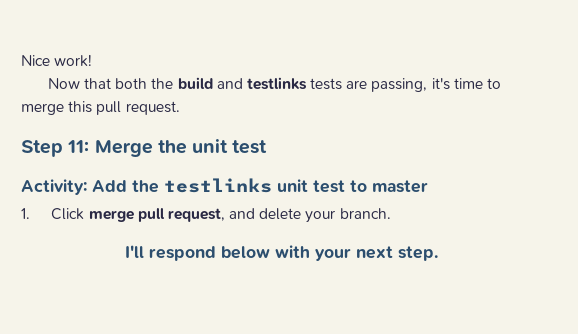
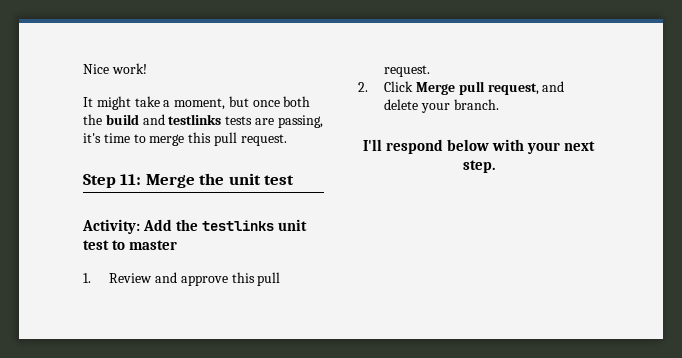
[47,78,112,89] Now that -> [83,96,280,110] It might take a moment, but once
[51,208,134,222] Click merge -> [109,272,281,286] [384,65,431,77] [358,81,456,95] Review and approve this pull request. // 2. Click Merge

